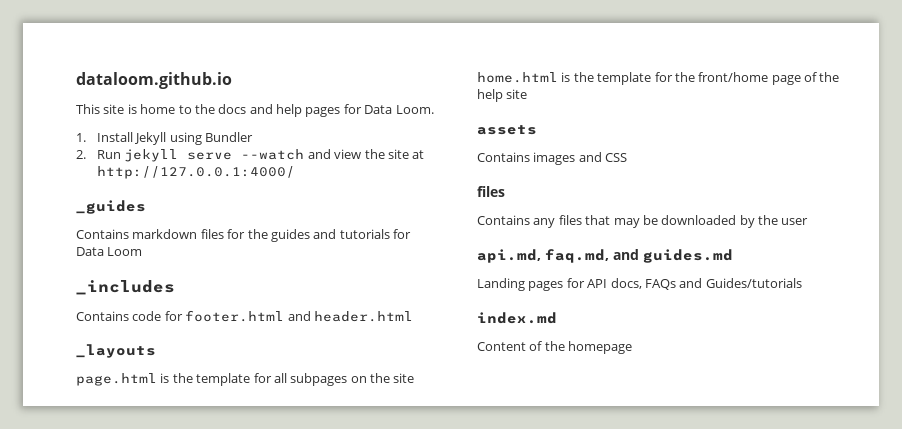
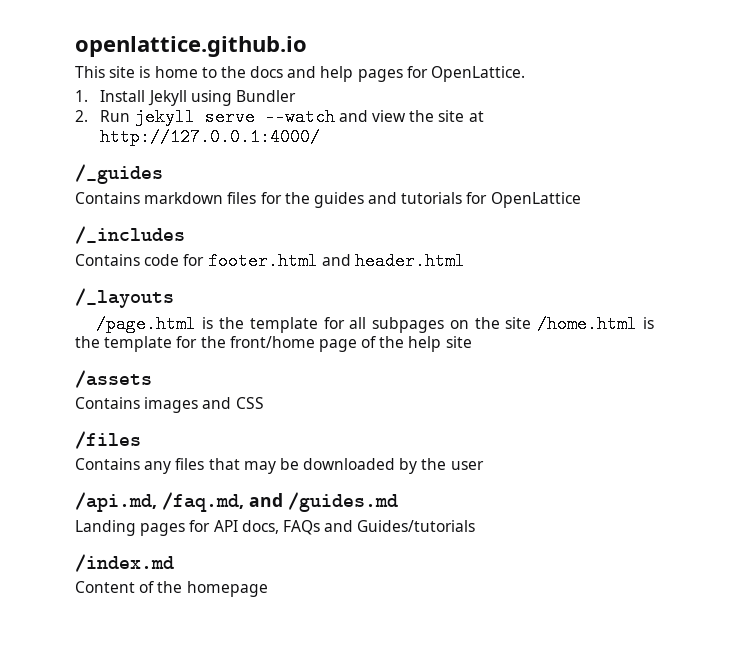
[76,72,232,89] dataloom.github.io -> [75,36,307,57] openlattice.github.io
[364,105,434,114] Data Loom. -> [431,66,526,82] OpenLattice.
[76,200,146,214] _guides -> [75,164,163,184] /_guides
[76,247,143,256] [76,280,175,295] Data Loom // _includes -> [490,192,581,208] [75,226,185,244] OpenLattice // /_includes
[76,344,156,358] [76,373,157,386] _layouts // page.html -> [75,288,174,308] [96,315,197,333] /_layouts // /page.html
[477,72,558,83] home.html -> [537,315,638,333] /home.html
[477,125,537,135] assets -> [75,370,152,388] /assets
[477,186,505,197] files -> [75,431,141,449] /files
[477,249,733,263] api.md, faq.md, and guides.md -> [75,492,398,512] /api.md, /faq.md, and /guides.md
[477,312,557,324] index.md -> [75,554,174,572] /index.md

